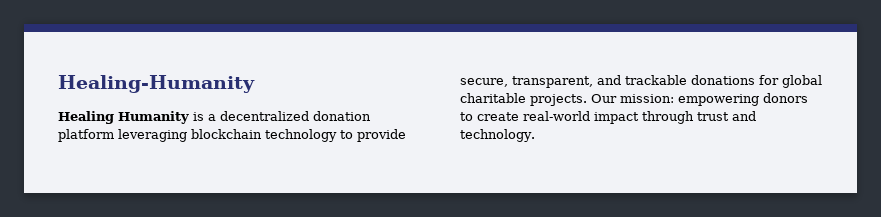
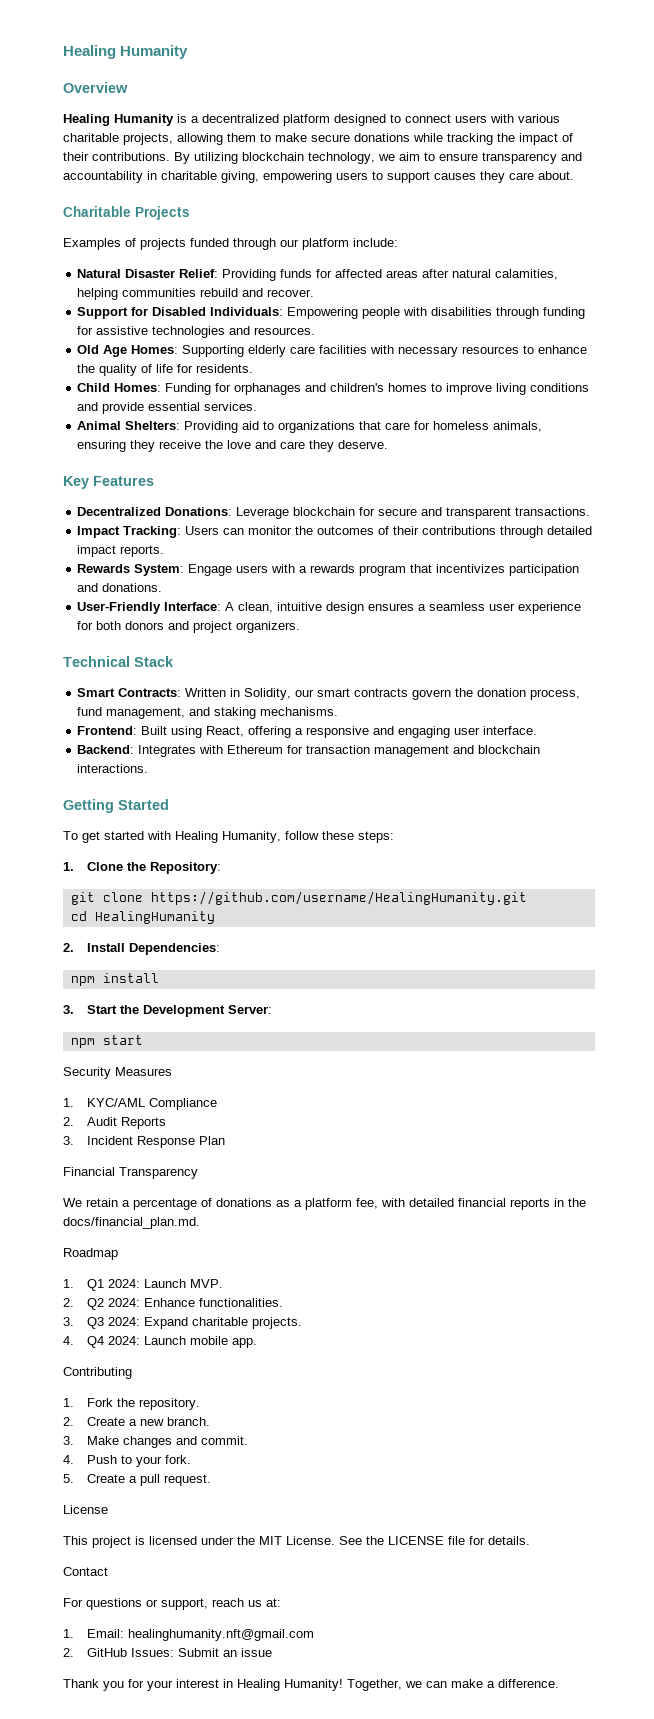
[58,75,255,93] Healing-Humanity -> [63,45,189,59] [63,82,128,93] Healing Humanity // Overview
[313,111,371,121] [58,129,406,142] [460,75,822,88] [460,93,808,106] [460,111,756,124] [460,129,535,142] donation platform leveraging blockchain technology to provide secure, transparent, and trackable donations for global charitable projects. Our mission: empowering donors to create real-world impact through trust and technology. -> [283,114,560,126] [63,133,573,145] [63,152,582,164] [63,171,574,183] [63,206,190,220] [63,238,398,250] [77,269,559,281] [77,288,315,300] [77,307,586,319] [77,326,316,338] [77,345,588,357] [77,364,254,376] [77,383,590,395] [77,402,258,414] [77,421,543,433] [77,440,389,452] [63,476,154,489] [77,507,591,519] [77,526,593,538] [77,545,165,557] [77,564,580,576] [77,583,163,592] [77,602,582,614] [77,621,301,633] [63,656,174,667] [77,688,581,700] [77,707,339,719] [77,726,538,738] [77,745,541,757] [77,764,149,773] [63,799,169,813] [63,831,394,843] [63,862,221,874] [70,891,527,905] [70,911,215,924] [63,943,220,955] [70,973,159,986] [63,1005,272,1017] [70,1035,143,1048] [63,1067,172,1079] [63,1098,217,1110] [63,1117,166,1129] [63,1136,225,1148] [63,1167,198,1179] [63,1198,586,1210] [63,1217,200,1229] [63,1248,118,1260] [63,1279,223,1291] [63,1298,283,1310] [63,1317,302,1329] [63,1336,257,1348] [63,1367,132,1379] [63,1398,200,1410] [63,1417,210,1426] [63,1436,248,1448] [63,1455,191,1467] [63,1474,211,1486] [63,1505,108,1514] [63,1536,530,1548] [63,1567,108,1576] [63,1598,281,1610] [63,1629,314,1641] [63,1648,272,1657] [63,1679,559,1691] platform designed to connect users with various charitable projects, allowing them to make secure donations while tracking the impact of their contributions. By utilizing blockchain technology, we aim to ensure transparency and accountability in charitable giving, empowering users to support causes they care about. // Charitable Projects // Examples of projects funded through our platform include: // Natural Disaster Relief: Providing funds for affected areas after natural calamities, helping communities rebuild and recover. // Support for Disabled Individuals: Empowering people with disabilities through funding for assistive technologies and resources. // Old Age Homes: Supporting elderly care facilities with necessary resources to enhance the quality of life for residents. // Child Homes: Funding for orphanages and children's homes to improve living conditions and provide essential services. // Animal Shelters: Providing aid to organizations that care for homeless animals, ensuring they receive the love and care they deserve. // Key Features // Decentralized Donations: Leverage blockchain for secure and transparent transactions. // Impact Tracking: Users can monitor the outcomes of their contributions through detailed impact reports. // Rewards System: Engage users with a rewards program that incentivizes participation and donations. // User-Friendly Interface: A clean, intuitive design ensures a seamless user experience for both donors and project organizers. // Technical Stack // Smart Contracts: Written in Solidity, our smart contracts govern the donation process, fund management, and staking mechanisms. // Frontend: Built using React, offering a responsive and engaging user interface. // Backend: Integrates with Ethereum for transaction management and blockchain interactions. // Getting Started // To get started with Healing Humanity, follow these steps: // 1. Clone the Repository: // git clone https://github.com/username/HealingHumanity.git // cd HealingHumanity // 2. Install Dependencies: // npm install // 3. Start the Development Server: // npm start // Security Measures // 1. KYC/AML Compliance // 2. Audit Reports // 3. Incident Response Plan // Financial Transparency // We retain a percentage of donations as a platform fee, with detailed financial reports in the docs/financial_plan.md. // Roadmap // 1. Q1 2024: Launch MVP. // 2. Q2 2024: Enhance functionalities. // 3. Q3 2024: Expand charitable projects. // 4. Q4 2024: Launch mobile app. // Contributing // 1. Fork the repository. // 2. Create a new branch. // 3. Make changes and commit. // 4. Push to your fork. // 5. Create a pull request. // License // This project is licensed under the MIT License. See the LICENSE file for details. // Contact // For questions or support, reach us at: // 1. Email: healinghumanity.nft@gmail.com // 2. GitHub Issues: Submit an issue // Thank you for your interest in Healing Humanity! Together, we can make a difference.

